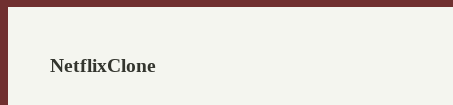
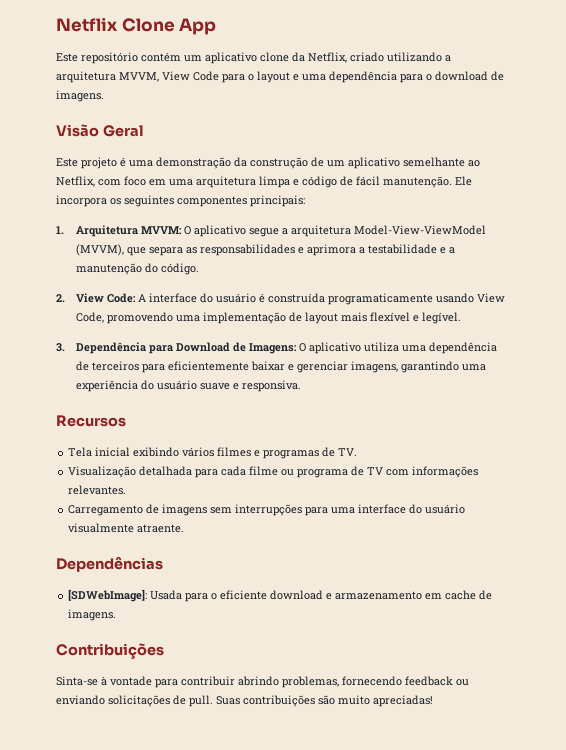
[50,59,156,72] NetflixClone -> [56,17,217,35] [56,52,451,64] [56,71,504,83] [56,90,104,102] [56,124,144,137] [56,157,480,169] [56,176,472,188] [56,195,305,207] [56,225,486,237] [75,244,455,256] [75,263,199,275] [56,293,505,305] [75,312,461,324] [56,342,497,354] [75,361,486,373] [75,380,301,392] [56,415,126,427] [68,447,358,459] [68,466,479,478] [68,485,127,495] [68,504,466,516] [68,523,185,533] [56,557,163,572] [68,589,493,602] [68,609,117,621] [56,643,164,659] [56,676,469,688] [56,695,433,707] Netflix Clone App // Este repositório contém um aplicativo clone da Netflix, criado utilizando a arquitetura MVVM, View Code para o layout e uma dependência para o download de imagens. // Visão Geral // Este projeto é uma demonstração da construção de um aplicativo semelhante ao Netflix, com foco em uma arquitetura limpa e código de fácil manutenção. Ele incorpora os seguintes componentes principais: // 1. Arquitetura MVVM: O aplicativo segue a arquitetura Model-View-ViewModel (MVVM), que separa as responsabilidades e aprimora a testabilidade e a manutenção do código. // 2. View Code: A interface do usuário é construída programaticamente usando View Code, promovendo uma implementação de layout mais flexível e legível. // 3. Dependência para Download de Imagens: O aplicativo utiliza uma dependência de terceiros para eficientemente baixar e gerenciar imagens, garantindo uma experiência do usuário suave e responsiva. // Recursos // Tela inicial exibindo vários filmes e programas de TV. // Visualização detalhada para cada filme ou programa de TV com informações relevantes. // Carregamento de imagens sem interrupções para uma interface do usuário visualmente atraente. // Dependências // [SDWebImage]: Usada para o eficiente download e armazenamento em cache de imagens. // Contribuições // Sinta-se à vontade para contribuir abrindo problemas, fornecendo feedback ou enviando solicitações de pull. Suas contribuições são muito apreciadas!

